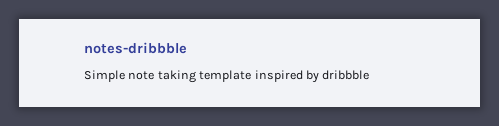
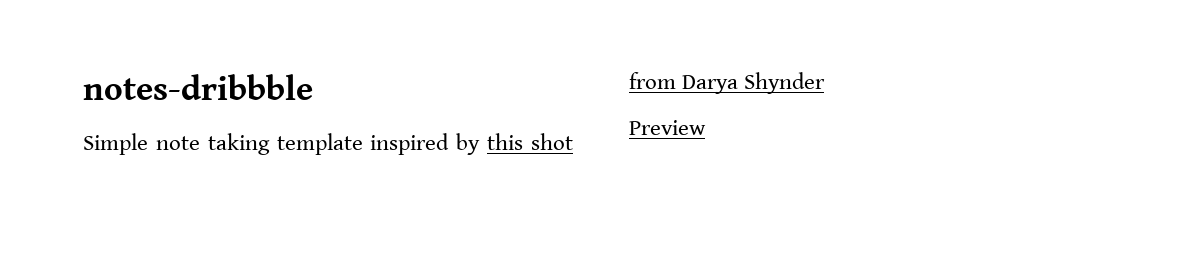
[322,70,370,80] dribbble -> [487,133,573,150] [629,72,826,94] [629,120,706,135] this shot from Darya Shynder // Preview

